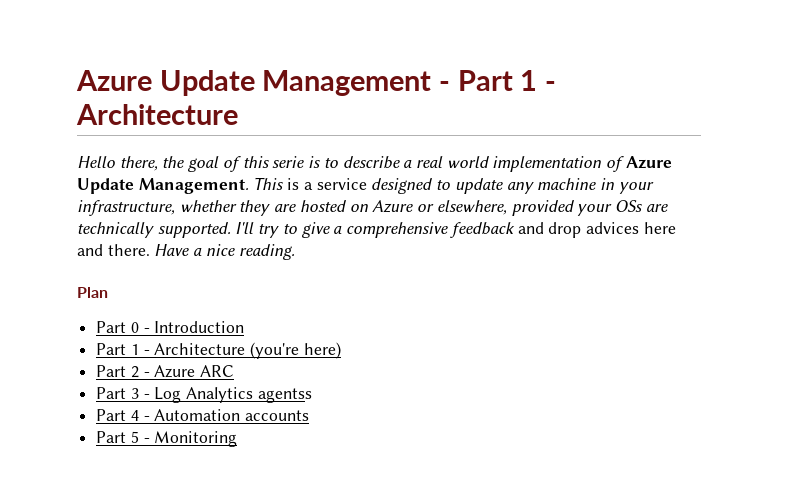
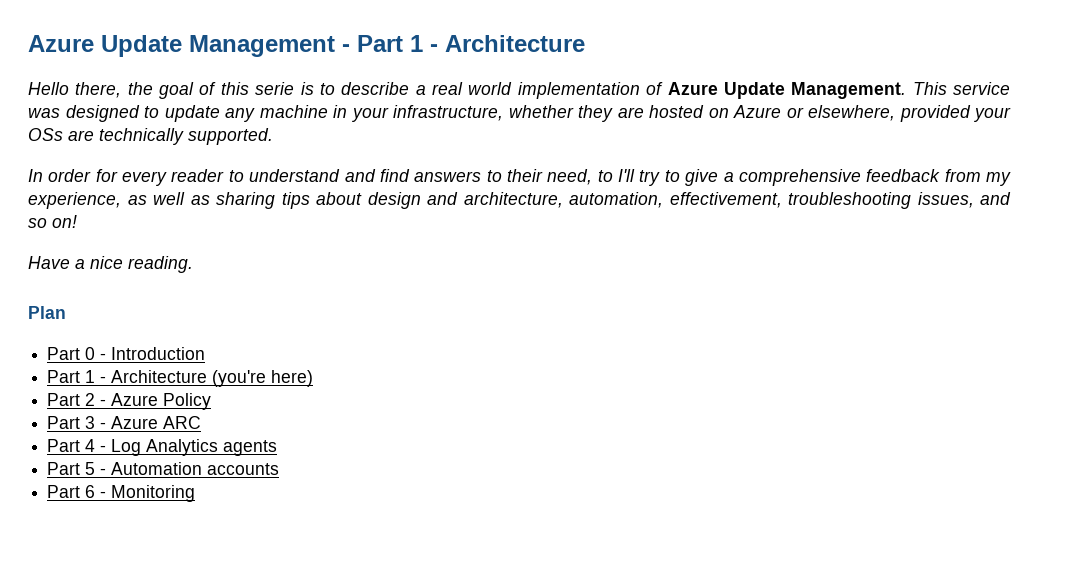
[287,178,367,190] is a service -> [952,82,1010,95] [28,108,60,118] service was
(231, 230) none -> [28,169,613,186] // In order for every reader to understand and find answers to their need, to
[517,222,676,238] [77,244,150,256] and drop advices here and there. -> [944,169,1012,186] [28,192,1011,209] [28,215,77,228] from my experience, as well as sharing tips about design and architecture, automation, effectivement, troubleshooting issues, and so on! //
[200,365,235,377] ARC -> [163,393,212,410] Policy
[154,387,312,403] Log Analytics agentss -> [111,416,202,429] Azure ARC
(150, 418) none -> [111,439,278,456] [47,462,107,475] Log Analytics agents // Part 5 -
[130,431,139,443] 5 -> [85,485,96,498] 6

